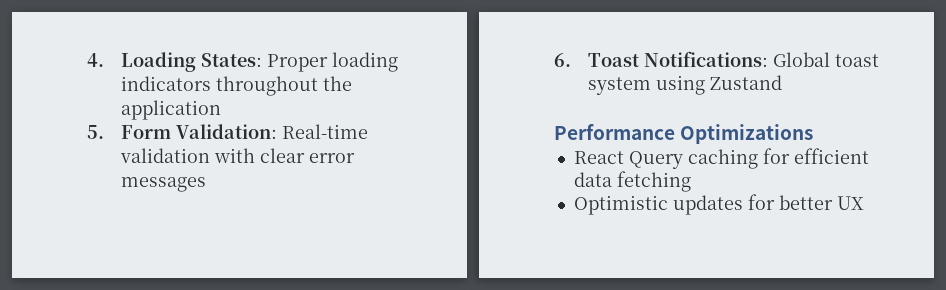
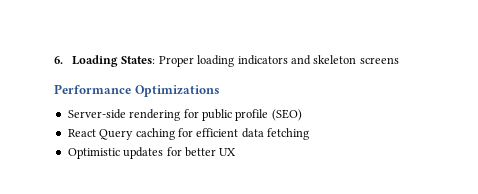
[87,53,104,67] 4. -> [54,56,63,64] 6.
[216,76,353,96] [121,100,222,120] [87,124,369,139] [120,148,356,163] [121,177,207,192] [554,51,880,67] [588,75,783,95] [554,124,814,144] throughout the application // 5. Form Validation: Real-time validation with clear error messages // 6. Toast Notifications: Global toast system using Zustand // Performance Optimizations -> [290,55,399,65] [54,84,220,97] [67,109,302,121] and skeleton screens // Performance Optimizations // Server-side rendering for public profile (SEO)

